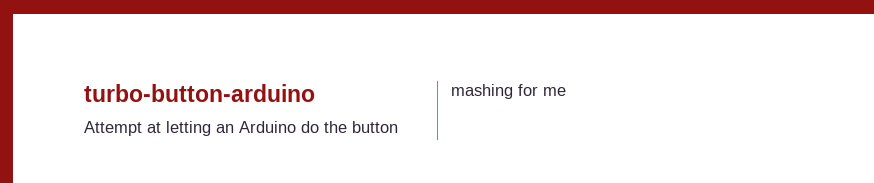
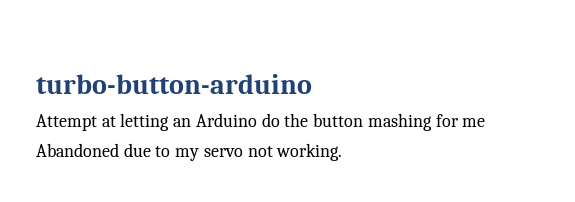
(566, 91) none -> [36,143,343,161] // Abandoned due to my servo not working.

